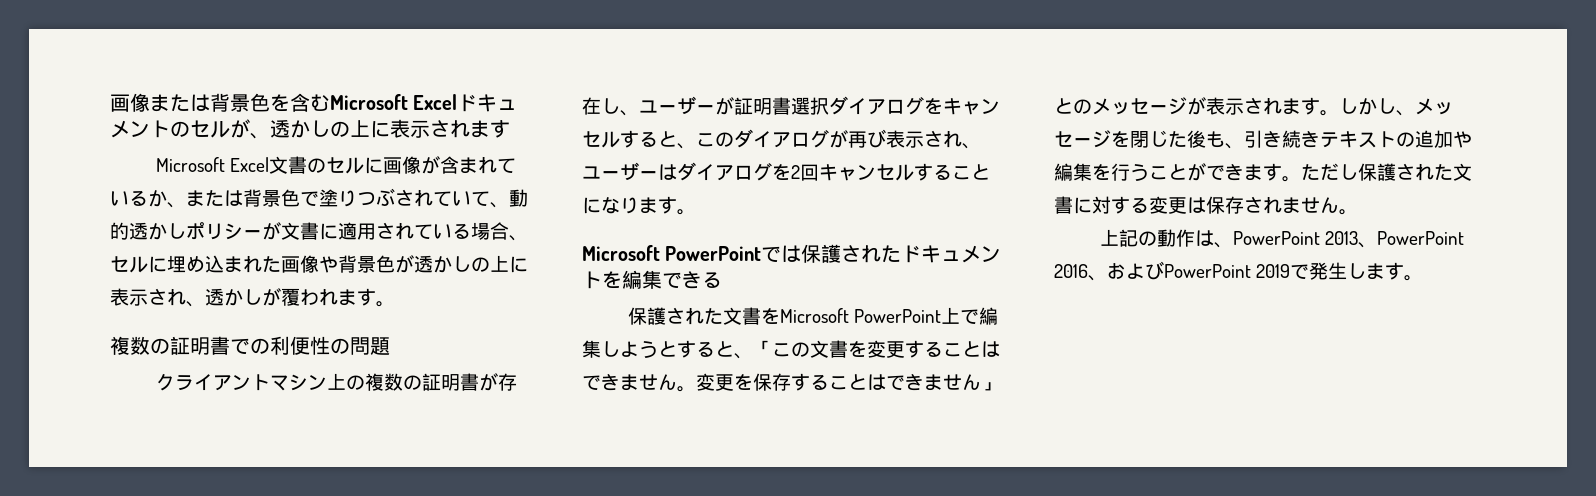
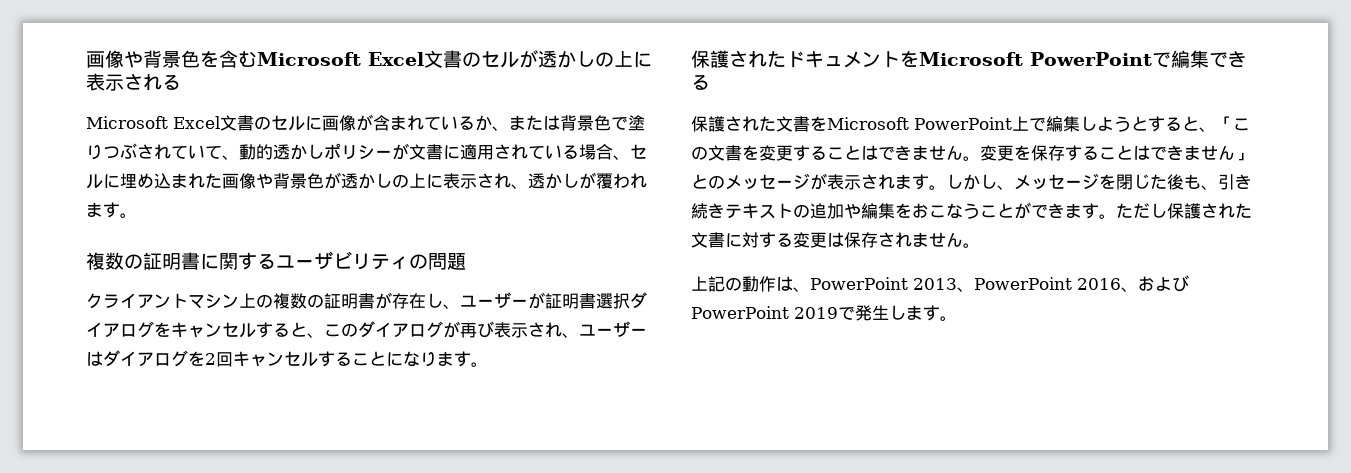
[110,93,210,112] 画像または -> [86,50,143,68] 画像や
[457,94,518,112] [110,120,170,138] ドキュメント -> [424,50,462,68] 文書
[250,119,510,139] 、透かしの上に表示されます -> [538,50,652,68] [86,73,181,91] 透かしの上に表示される
[230,336,330,355] での利便性 -> [200,251,409,270] に関するユーザビリティ
[582,245,802,263] Microsoft PowerPointでは -> (488, 364) none
(622, 280) none -> [919,52,1171,67] Microsoft PowerPointで
[1111,163,1130,181] 行 -> [912,203,963,219] おこな

